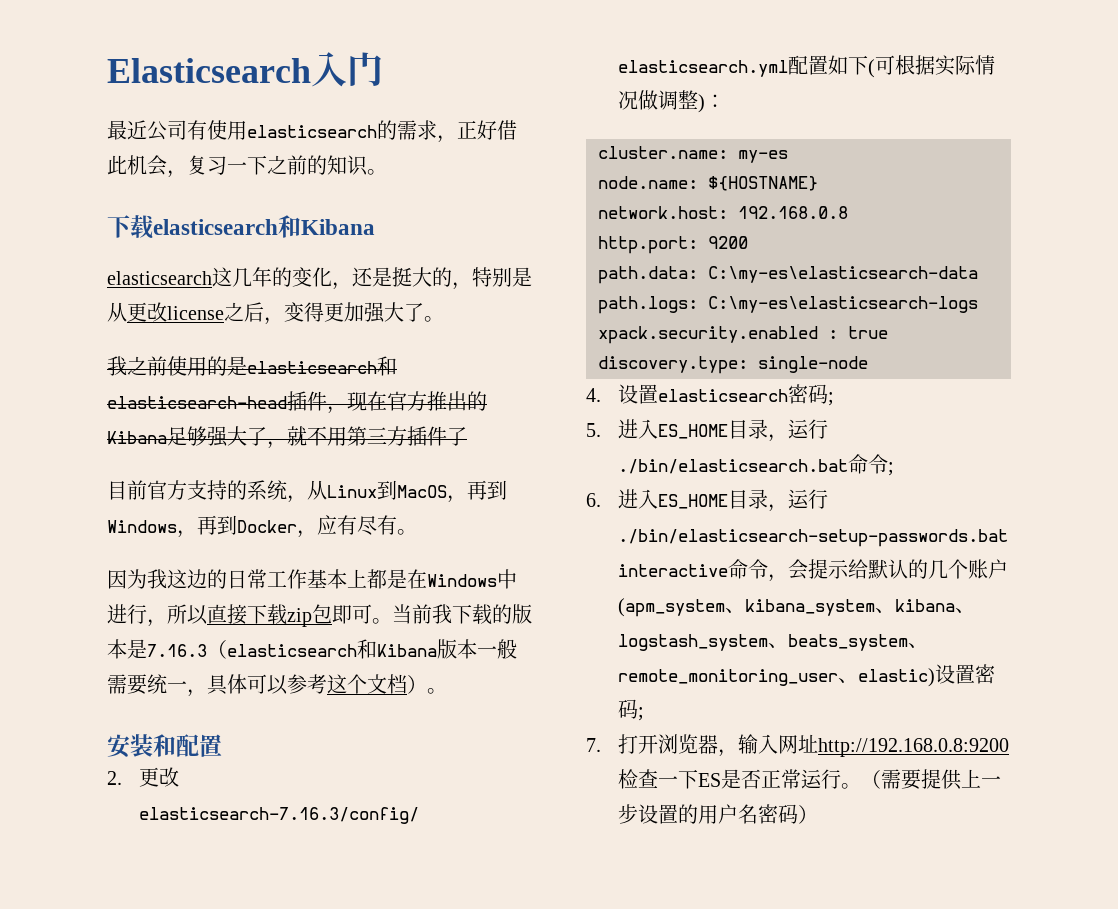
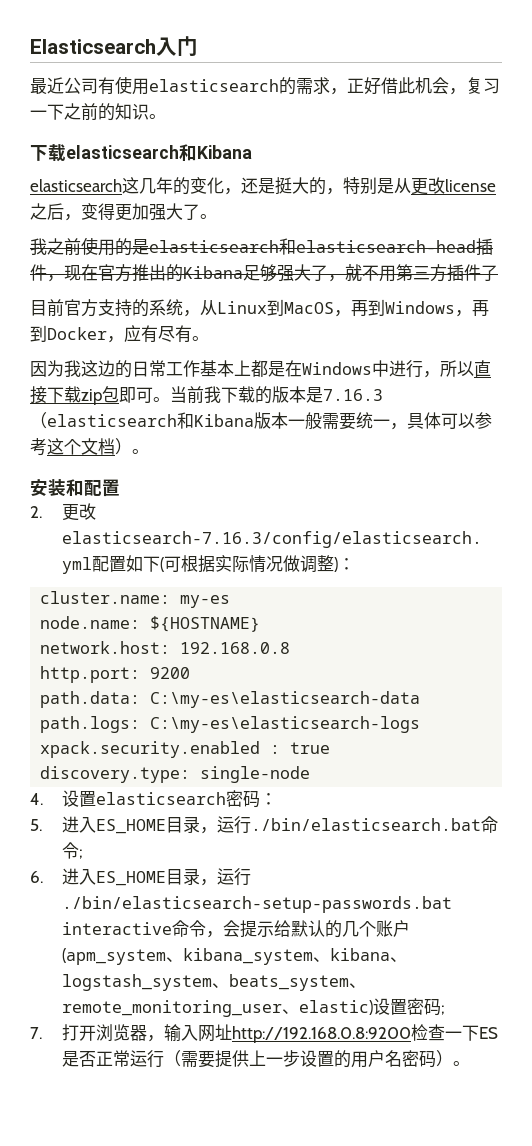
[828,392,835,406] ; -> [260,793,278,805] ：
[841,783,862,789] 。 -> (165, 1059) none
(819, 814) none -> [453,1061,471,1066] 。

